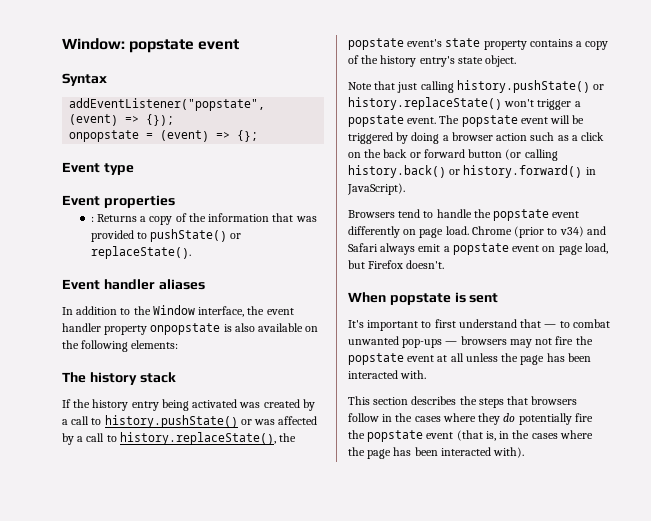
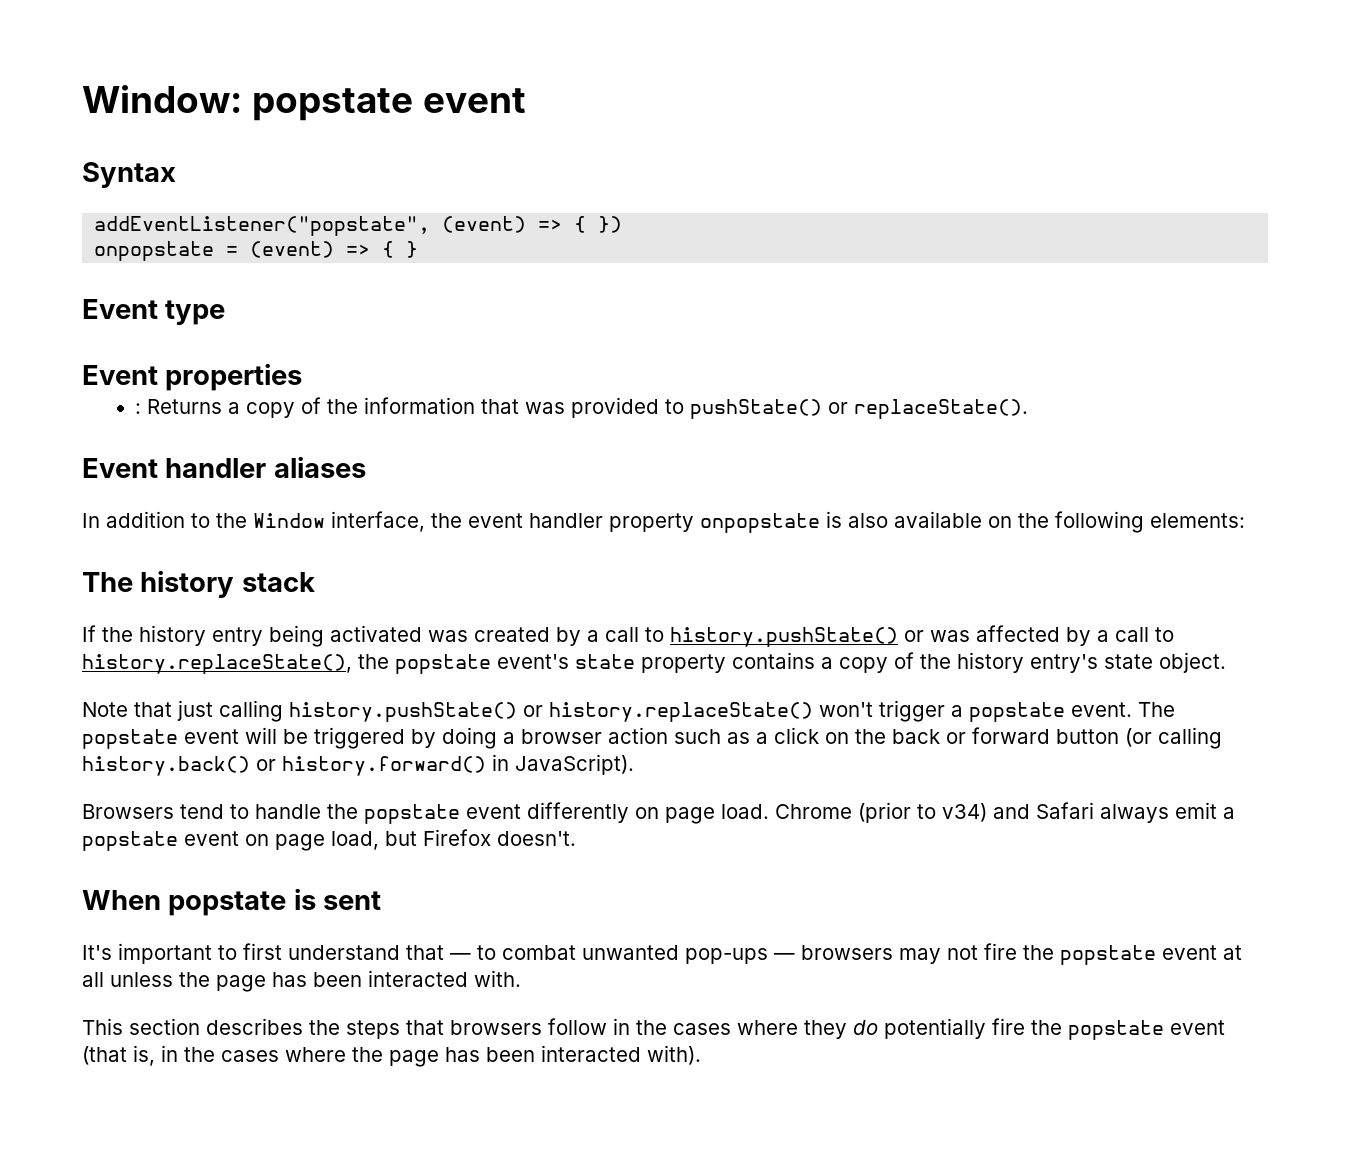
[146,114,175,126] {}); -> [574,216,623,233] { })
[237,130,259,142] {}; -> [382,241,419,258] { }

